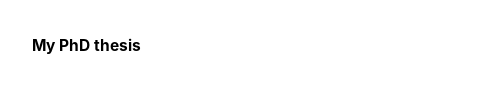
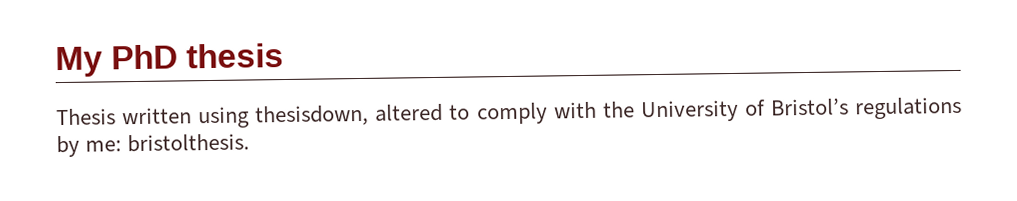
(142, 44) none -> [56,96,963,129] [56,133,251,158] // Thesis written using thesisdown, altered to comply with the University of Bristol’s regulations by me: bristolthesis.

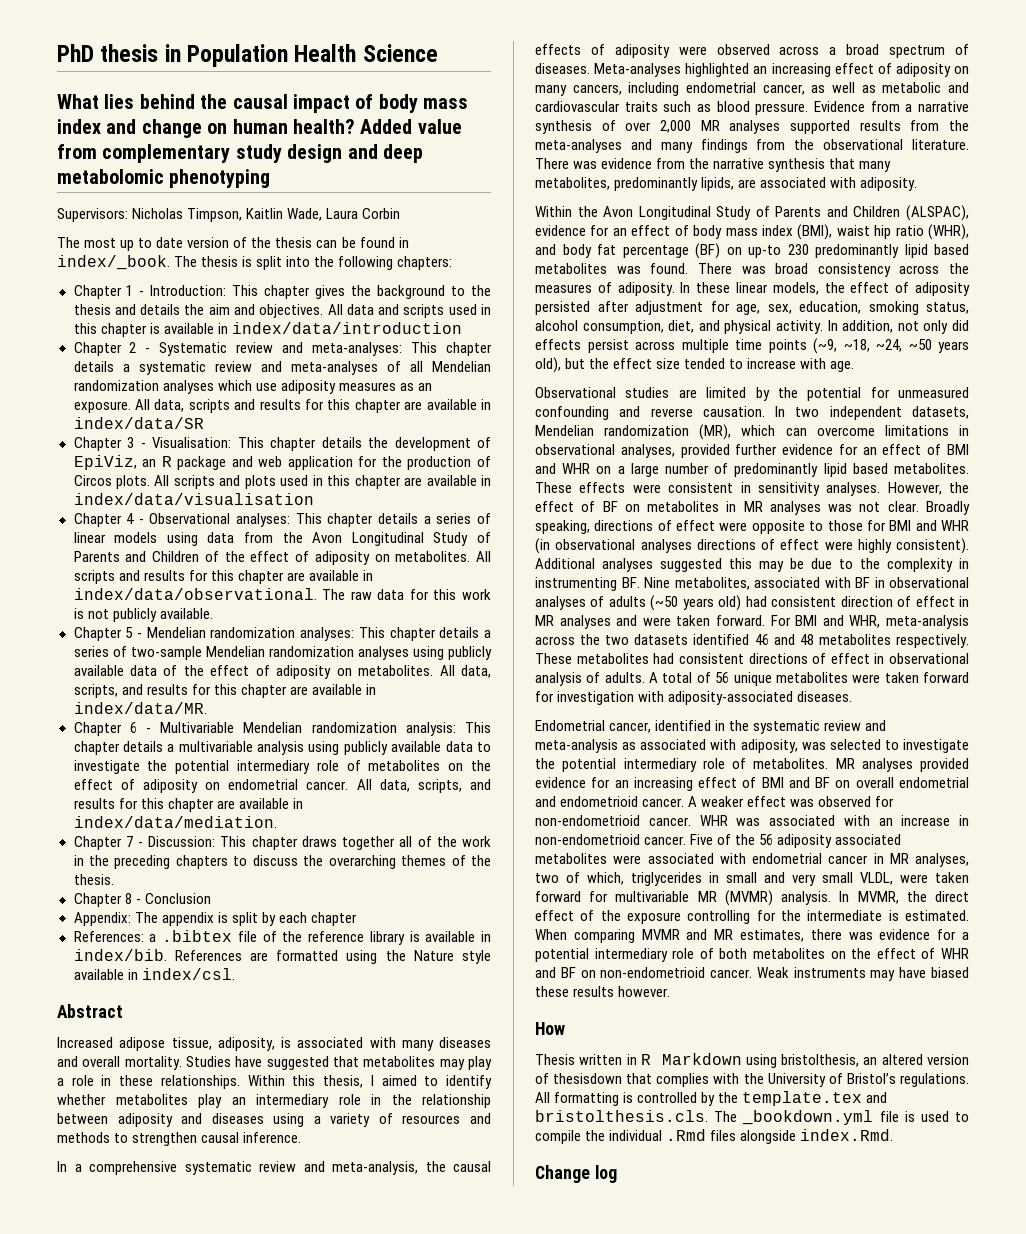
[55,46,103,78] My -> (57, 53) none
[56,102,548,129] // Thesis written using thesisdown, altered to comply -> [164,44,438,67] [57,94,469,113] [57,119,462,138] [57,144,423,163] [57,169,271,188] [57,208,401,222] [57,237,409,251] [57,255,453,270] [73,285,491,299] [73,304,492,318] [73,322,462,337] [73,342,492,356] [73,361,491,375] [73,380,432,394] [73,399,492,413] [73,417,204,429] [73,437,491,451] [73,455,492,470] [73,475,491,489] [73,493,314,505] [73,513,491,527] [73,532,491,546] [73,551,491,565] [73,570,373,584] [73,588,491,600] [73,608,213,622] [73,627,492,641] [73,646,492,660] [73,665,491,679] [73,684,376,698] [73,702,207,714] [73,722,492,736] [73,741,492,755] [73,760,491,774] [73,779,492,793] [73,798,303,812] [73,816,277,828] [73,836,492,850] [73,855,491,869] [73,874,114,885] [73,893,211,907] [73,912,357,926] [73,930,491,945] [73,949,492,964] [73,968,235,980] [57,1004,123,1018] [57,1037,491,1051] [57,1056,492,1070] [57,1075,493,1089] [57,1094,491,1108] [57,1113,491,1127] [57,1132,302,1146] [57,1161,491,1175] [535,44,970,58] [535,63,969,77] [535,82,969,96] [535,101,969,115] [535,120,969,134] [535,139,970,153] [535,158,892,172] [535,177,918,191] [535,205,969,221] [535,224,969,240] [535,243,969,259] [535,263,969,277] [535,282,971,296] [535,301,969,315] [535,320,970,334] [535,338,969,354] [535,357,855,373] [535,387,969,401] [535,406,969,420] [535,424,969,440] [535,444,969,458] [535,463,969,477] [535,482,969,496] [535,501,970,515] [535,520,970,534] [535,538,969,554] [535,558,969,572] [535,577,969,591] [535,595,969,611] [535,615,969,629] [535,634,969,648] [535,653,969,664] [535,672,970,686] [535,691,853,705] [535,720,887,734] [535,739,969,753] [535,758,969,772] [535,777,969,791] [535,796,895,807] [535,815,969,826] [535,834,902,848] [535,853,969,867] [535,872,969,886] [535,890,969,906] [535,910,969,924] [535,929,969,943] [535,948,970,962] [535,967,969,981] [535,986,671,997] [535,1022,565,1035] [535,1053,970,1068] [535,1073,710,1087] in Population Health Science // What lies behind the causal impact of body mass index and change on human health? Added value from complementary study design and deep metabolomic phenotyping // Supervisors: Nicholas Timpson, Kaitlin Wade, Laura Corbin // The most up to date version of the thesis can be found in index/_book. The thesis is split into the following chapters: // Chapter 1 - Introduction: This chapter gives the background to the thesis and details the aim and objectives. All data and scripts used in this chapter is available in index/data/introduction // Chapter 2 - Systematic review and meta-analyses: This chapter details a systematic review and meta-analyses of all Mendelian randomization analyses which use adiposity measures as an exposure. All data, scripts and results for this chapter are available in index/data/SR // Chapter 3 - Visualisation: This chapter details the development of EpiViz, an R package and web application for the production of Circos plots. All scripts and plots used in this chapter are available in index/data/visualisation // Chapter 4 - Observational analyses: This chapter details a series of linear models using data from the Avon Longitudinal Study of Parents and Children of the effect of adiposity on metabolites. All scripts and results for this chapter are available in index/data/observational. The raw data for this work is not publicly available. // Chapter 5 - Mendelian randomization analyses: This chapter details a series of two-sample Mendelian randomization analyses using publicly available data of the effect of adiposity on metabolites. All data, scripts, and results for this chapter are available in index/data/MR. // Chapter 6 - Multivariable Mendelian randomization analysis: This chapter details a multivariable analysis using publicly available data to investigate the potential intermediary role of metabolites on the effect of adiposity on endometrial cancer. All data, scripts, and results for this chapter are available in index/data/mediation. // Chapter 7 - Discussion: This chapter draws together all of the work in the preceding chapters to discuss the overarching themes of the thesis. // Chapter 8 - Conclusion // Appendix: The appendix is split by each chapter // References: a .bibtex file of the reference library is available in index/bib. References are formatted using the Nature style available in index/csl. // Abstract // Increased adipose tissue, adiposity, is associated with many diseases and overall mortality. Studies have suggested that metabolites may play a role in these relationships. Within this thesis, I aimed to identify whether metabolites play an intermediary role in the relationship between adiposity and diseases using a variety of resources and methods to strengthen causal inference. // In a comprehensive systematic review and meta-analysis, the causal effects of adiposity were observed across a broad spectrum of diseases. Meta-analyses highlighted an increasing effect of adiposity on many cancers, including endometrial cancer, as well as metabolic and cardiovascular traits such as blood pressure. Evidence from a narrative synthesis of over 2,000 MR analyses supported results from the meta-analyses and many findings from the observational literature. There was evidence from the narrative synthesis that many metabolites, predominantly lipids, are associated with adiposity. // Within the Avon Longitudinal Study of Parents and Children (ALSPAC), evidence for an effect of body mass index (BMI), waist hip ratio (WHR), and body fat percentage (BF) on up-to 230 predominantly lipid based metabolites was found. There was broad consistency across the measures of adiposity. In these linear models, the effect of adiposity persisted after adjustment for age, sex, education, smoking status, alcohol consumption, diet, and physical activity. In addition, not only did effects persist across multiple time points (~9, ~18, ~24, ~50 years old), but the effect size tended to increase with age. // Observational studies are limited by the potential for unmeasured confounding and reverse causation. In two independent datasets, Mendelian randomization (MR), which can overcome limitations in observational analyses, provided further evidence for an effect of BMI and WHR on a large number of predominantly lipid based metabolites. These effects were consistent in sensitivity analyses. However, the effect of BF on metabolites in MR analyses was not clear. Broadly speaking, directions of effect were opposite to those for BMI and WHR (in observational analyses directions of effect were highly consistent). Additional analyses suggested this may be due to the complexity in instrumenting BF. Nine metabolites, associated with BF in observational analyses of adults (~50 years old) had consistent direction of effect in MR analyses and were taken forward. For BMI and WHR, meta-analysis across the two datasets identified 46 and 48 metabolites respectively. These metabolites had consistent directions of effect in observational analysis of adults. A total of 56 unique metabolites were taken forward for investigation with adiposity-associated diseases. // Endometrial cancer, identified in the systematic review and meta-analysis as associated with adiposity, was selected to investigate the potential intermediary role of metabolites. MR analyses provided evidence for an increasing effect of BMI and BF on overall endometrial and endometrioid cancer. A weaker effect was observed for non-endometrioid cancer. WHR was associated with an increase in non-endometrioid cancer. Five of the 56 adiposity associated metabolites were associated with endometrial cancer in MR analyses, two of which, triglycerides in small and very small VLDL, were taken forward for multivariable MR (MVMR) analysis. In MVMR, the direct effect of the exposure controlling for the intermediate is estimated. When comparing MVMR and MR estimates, there was evidence for a potential intermediary role of both metabolites on the effect of WHR and BF on non-endometrioid cancer. Weak instruments may have biased these results however. // How // Thesis written in R Markdown using bristolthesis, an altered version of thesisdown that complies
[855,96,963,120] [56,133,251,158] regulations by me: bristolthesis. -> [900,1073,969,1087] [535,1091,888,1106] [535,1110,969,1125] [535,1129,894,1144] [535,1165,617,1183] regulations. All formatting is controlled by the template.tex and bristolthesis.cls. The _bookdown.yml file is used to compile the individual .Rmd files alongside index.Rmd. // Change log

